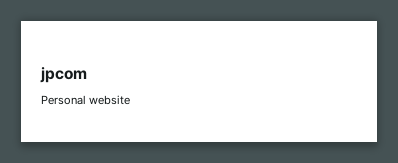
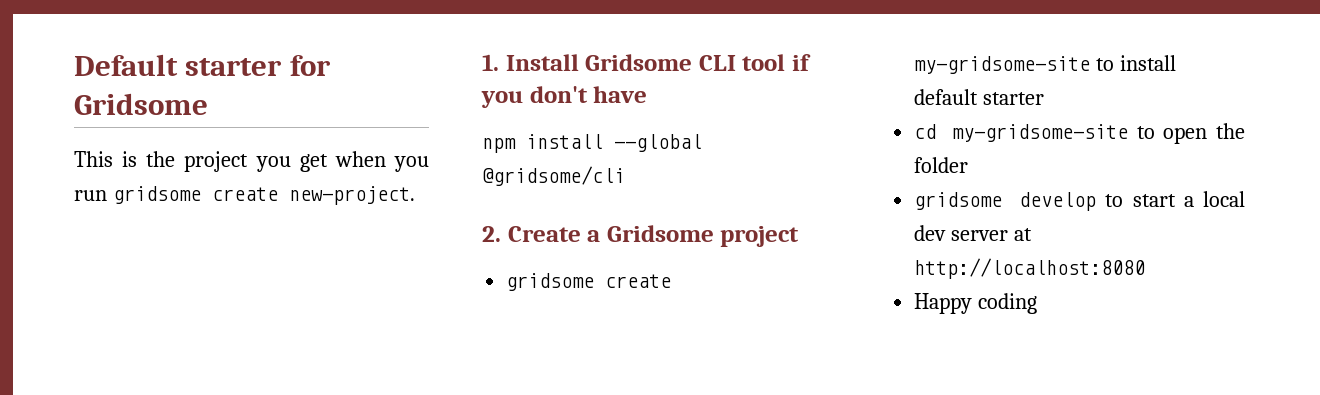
[40,67,87,83] [41,95,131,105] jpcom // Personal website -> [74,54,331,76] [74,93,208,115] [74,151,430,172] [74,186,415,205] [482,54,812,71] [481,86,648,108] [482,134,702,153] [482,166,625,186] [482,225,800,247] [506,273,672,291] [914,55,1177,74] [914,89,1045,105] [914,123,1245,144] [914,157,969,173] [914,191,1245,211] [914,225,1033,241] [914,258,1146,279] [914,293,1038,314] Default starter for Gridsome // This is the project you get when you run gridsome create new-project. // 1. Install Gridsome CLI tool if you don't have // npm install --global @gridsome/cli // 2. Create a Gridsome project // gridsome create my-gridsome-site to install default starter // cd my-gridsome-site to open the folder // gridsome develop to start a local dev server at http://localhost:8080 // Happy coding

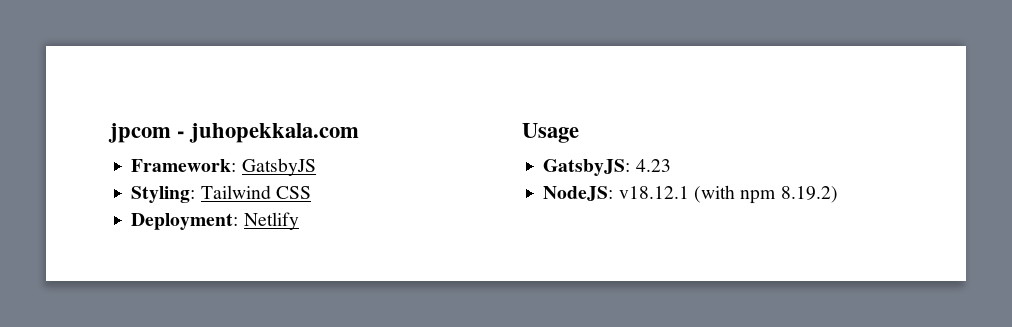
[74,54,331,76] [74,93,208,115] [74,151,430,172] [74,186,415,205] [482,54,812,71] [481,86,648,108] [482,134,702,153] [482,166,625,186] [482,225,800,247] [506,273,672,291] [914,55,1177,74] [914,89,1045,105] [914,123,1245,144] [914,157,969,173] [914,191,1245,211] [914,225,1033,241] [914,258,1146,279] [914,293,1038,314] Default starter for Gridsome // This is the project you get when you run gridsome create new-project. // 1. Install Gridsome CLI tool if you don't have // npm install --global @gridsome/cli // 2. Create a Gridsome project // gridsome create my-gridsome-site to install default starter // cd my-gridsome-site to open the folder // gridsome develop to start a local dev server at http://localhost:8080 // Happy coding -> [108,123,360,143] [131,158,316,176] [131,185,311,203] [131,212,299,230] [522,123,579,143] [543,159,671,176] [543,185,838,204] jpcom - juhopekkala.com // Framework: GatsbyJS // Styling: Tailwind CSS // Deployment: Netlify // Usage // GatsbyJS: 4.23 // NodeJS: v18.12.1 (with npm 8.19.2)

